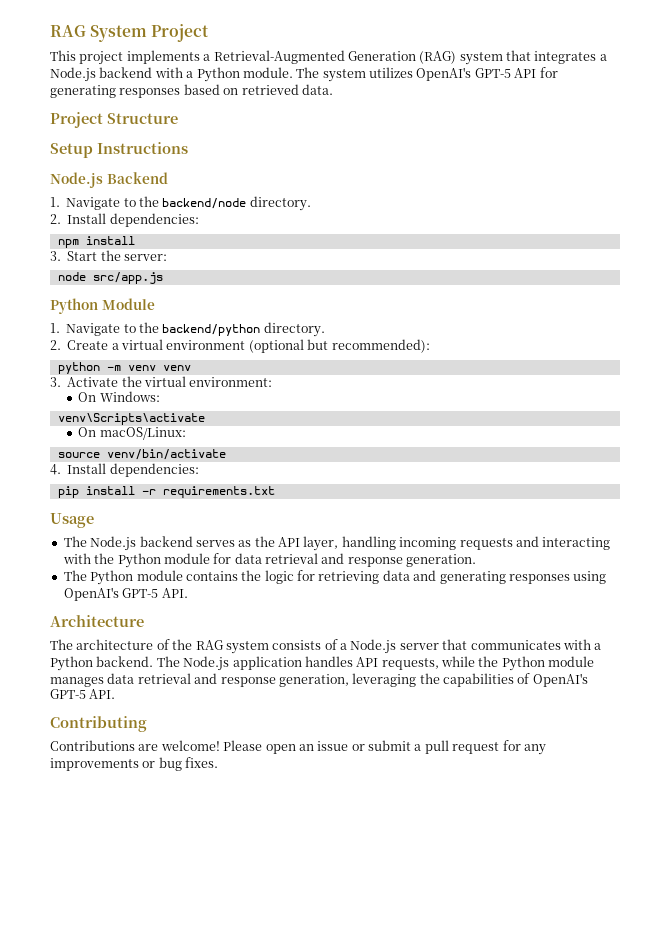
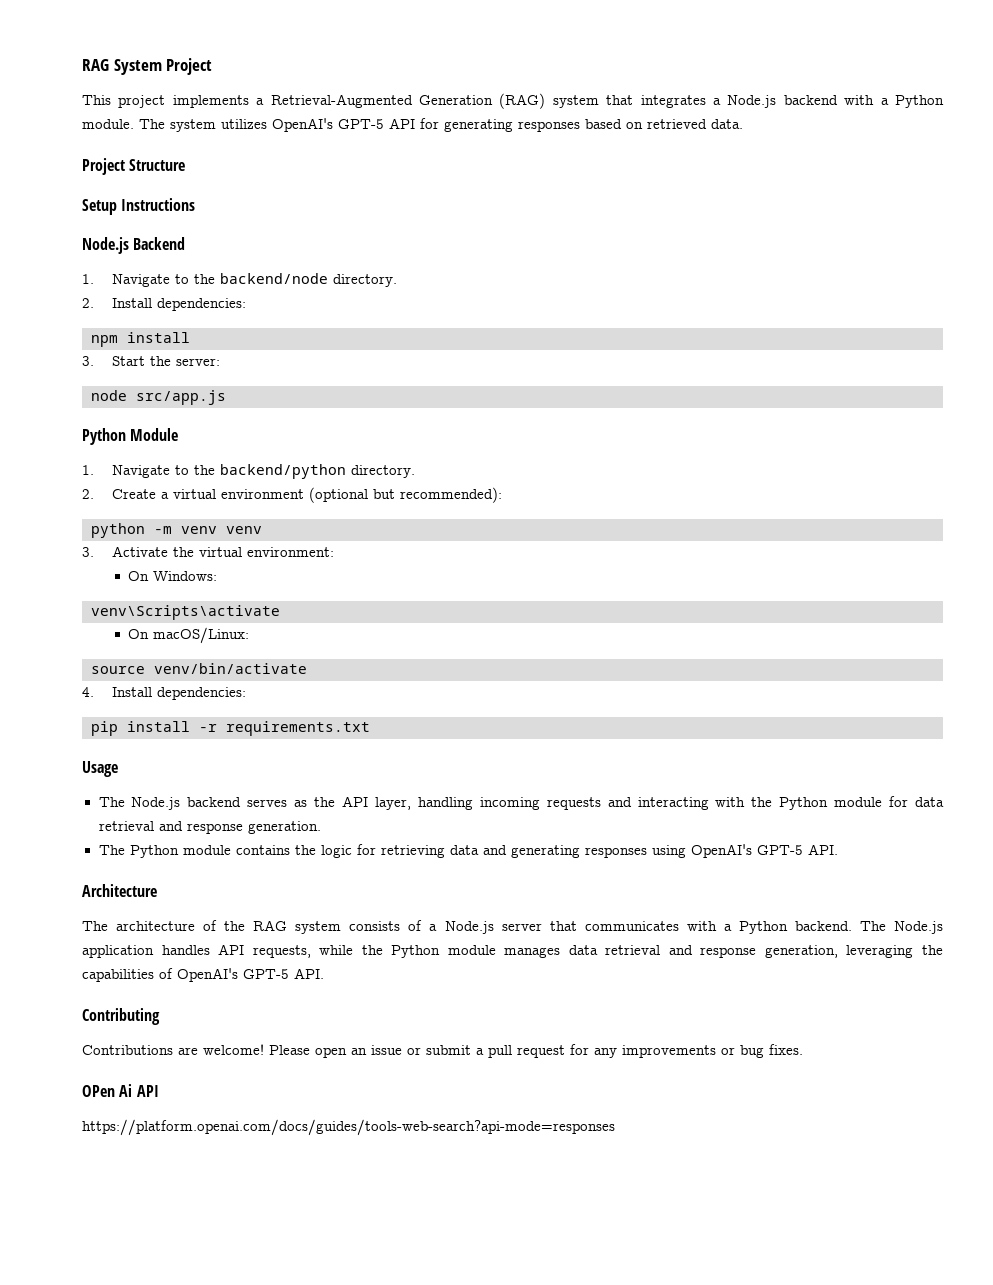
(219, 762) none -> [82,1084,159,1097] [82,1119,615,1136] // OPen Ai API // https://platform.openai.com/docs/guides/tools-web-search?api-mode=responses

